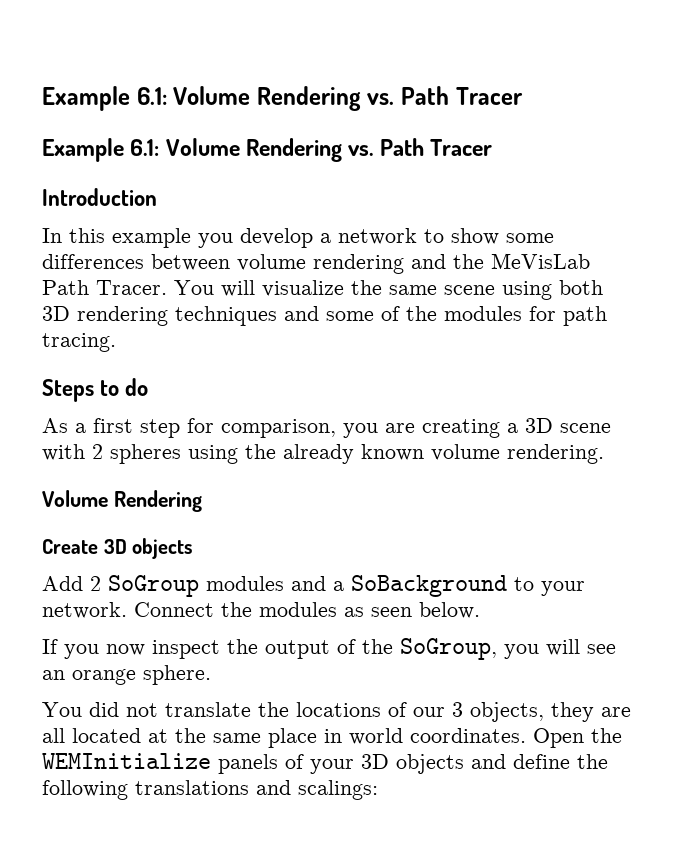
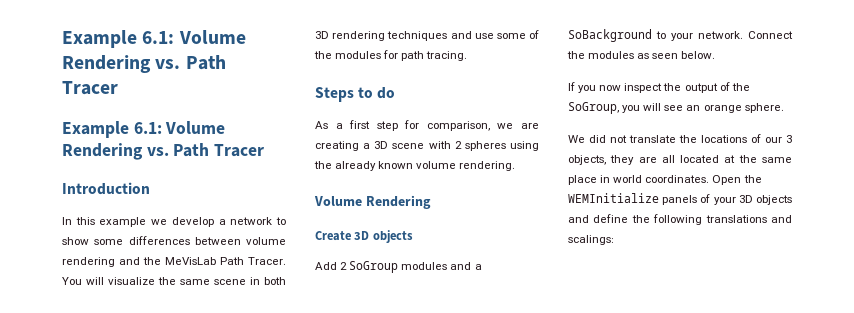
[198,233,233,248] you -> [151,219,168,225] we
[502,281,552,300] using -> [250,277,260,285] in
(319, 313) none -> [474,33,494,39] use
[343,423,378,438] you -> [497,123,514,129] we
[42,702,82,717] You -> [568,135,585,143] We

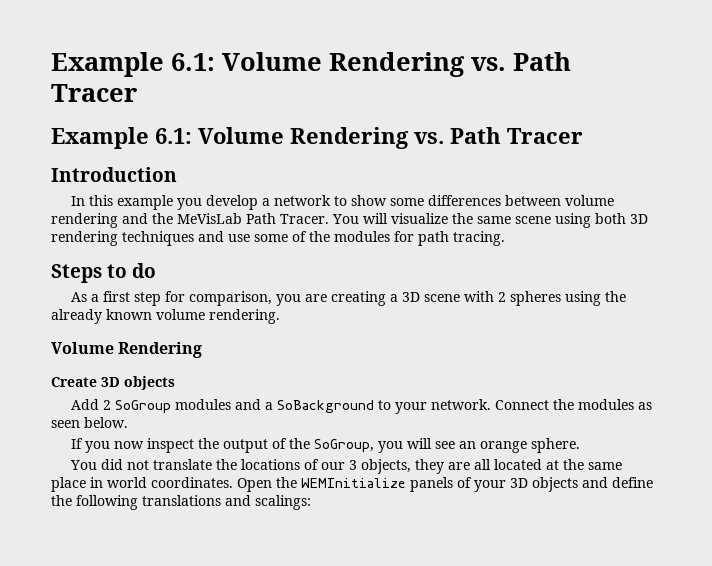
[151,219,168,225] we -> [177,198,203,210] you
[250,277,260,285] in -> [555,213,591,228] using
[497,123,514,129] we -> [276,294,302,306] you
[568,135,585,143] We -> [70,460,98,470] You

